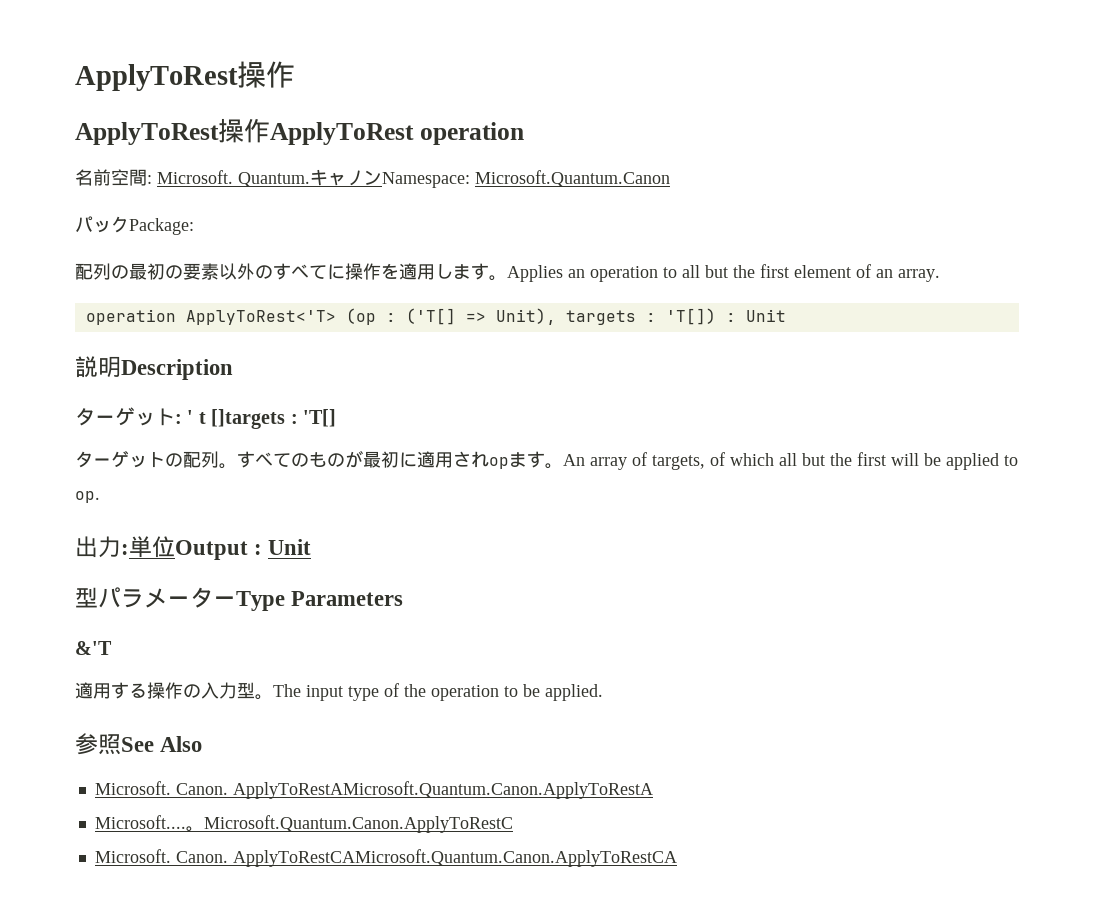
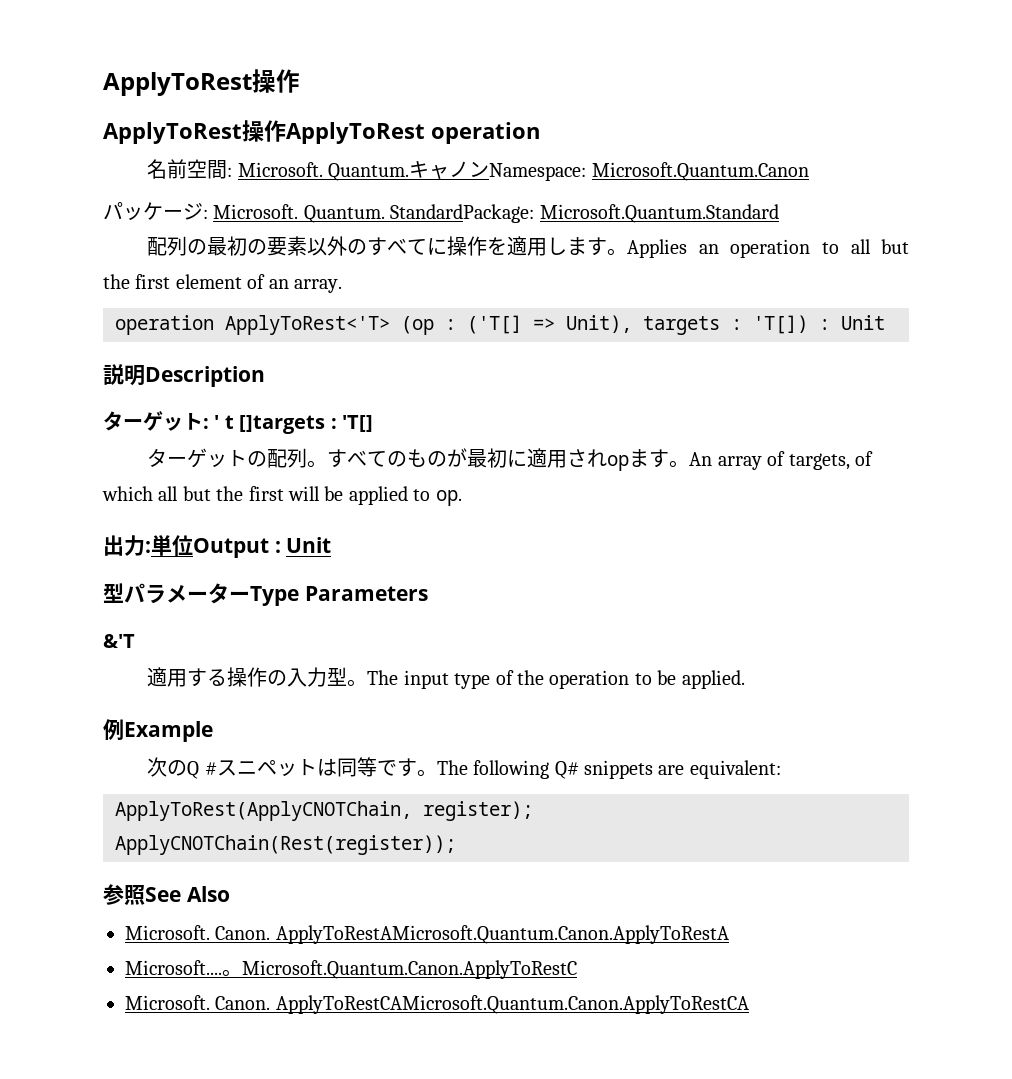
[111,216,194,235] クPackage: -> [143,202,779,223] ケージ: Microsoft. Quantum. StandardPackage: Microsoft.Quantum.Standard
(603, 692) none -> [103,719,213,742] [147,757,781,779] [115,801,533,821] [115,835,456,855] // 例Example // 次のQ #スニペットは同等です。The following Q# snippets are equivalent: // ApplyToRest(ApplyCNOTChain, register); // ApplyCNOTChain(Rest(register));

